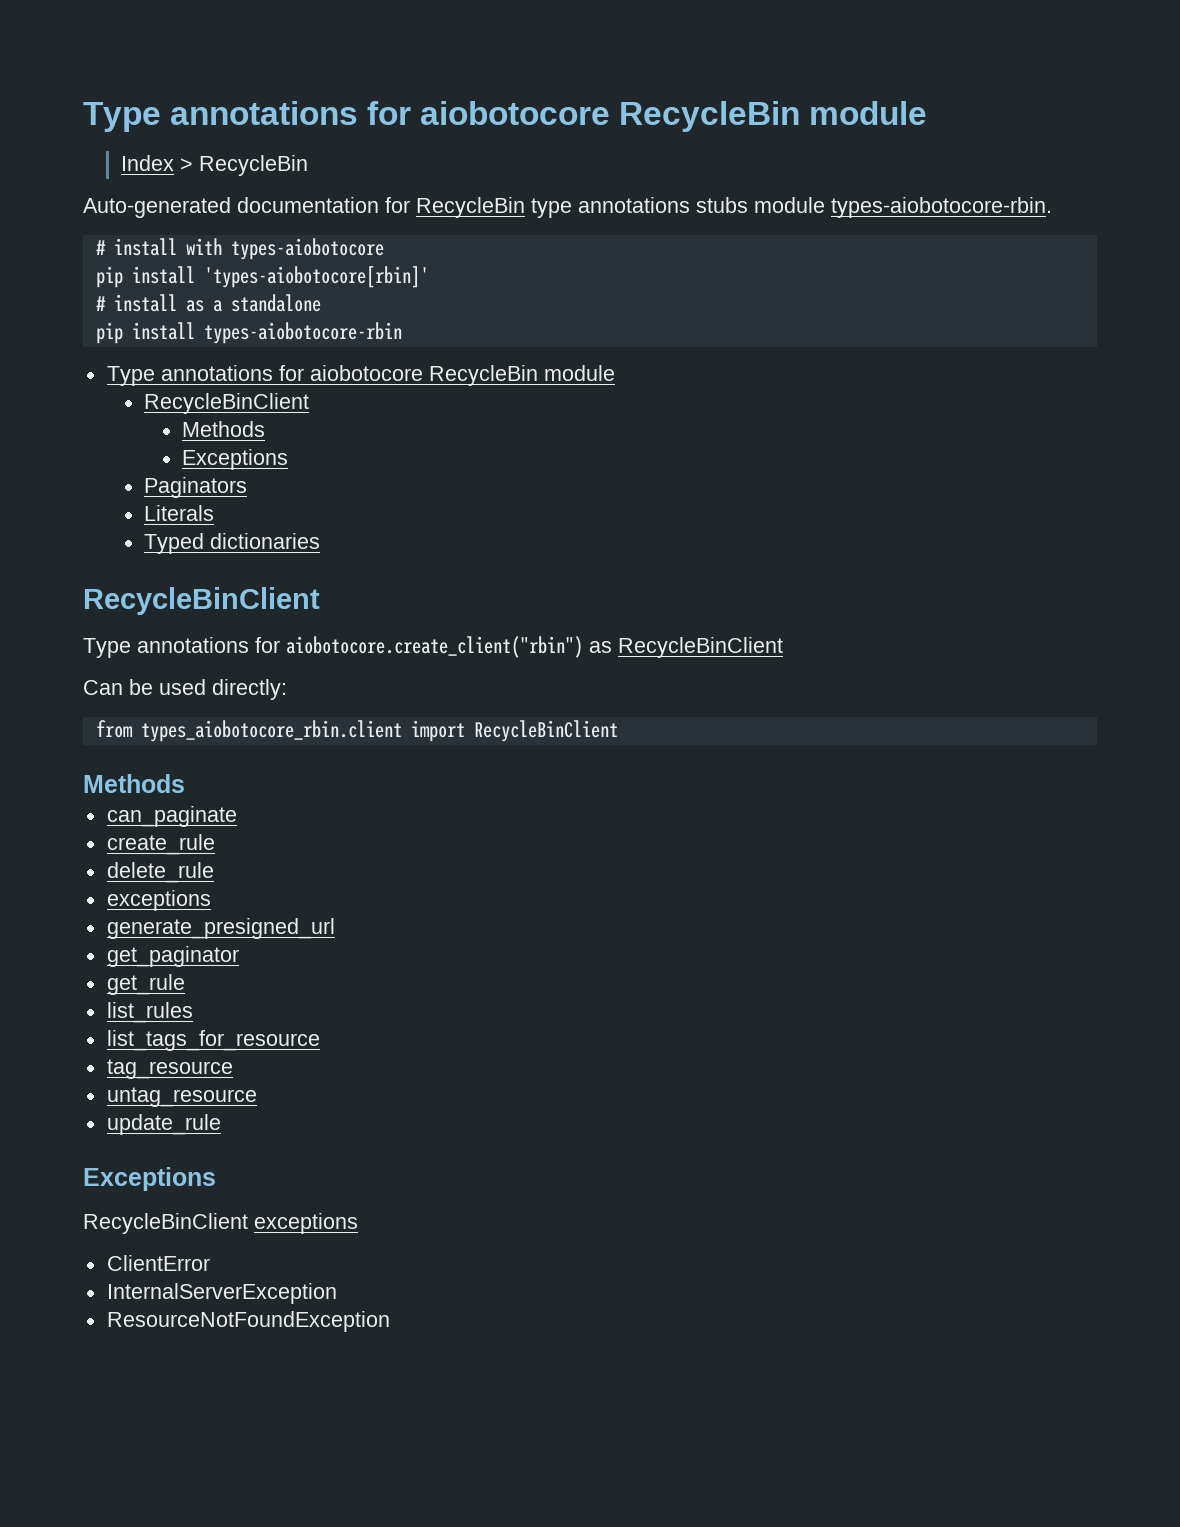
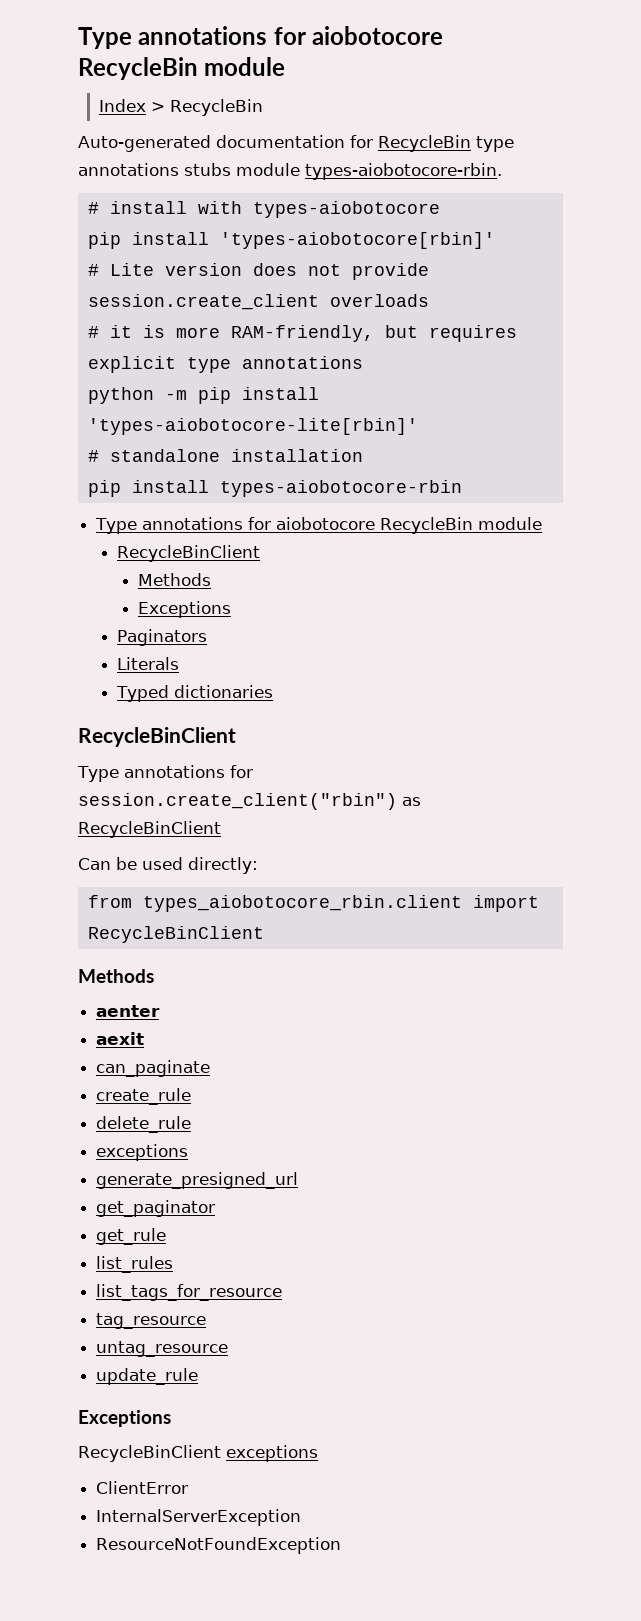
[113,294,223,312] install as a -> [109,263,429,280] [87,294,429,310] [87,325,517,342] [87,356,363,373] [87,387,319,404] [87,418,418,435] [87,450,99,462] Lite version does not provide session.create_client overloads // # it is more RAM-friendly, but requires explicit type annotations // python -m pip install 'types-aiobotocore-lite[rbin]' // #
(321, 303) none -> [230,449,363,462] installation
[286,636,583,658] aiobotocore.create_client("rbin") -> [78,793,397,810] session.create_client("rbin")
(185, 783) none -> [96,1005,161,1017] [96,1032,145,1045] // aenter // aexit

